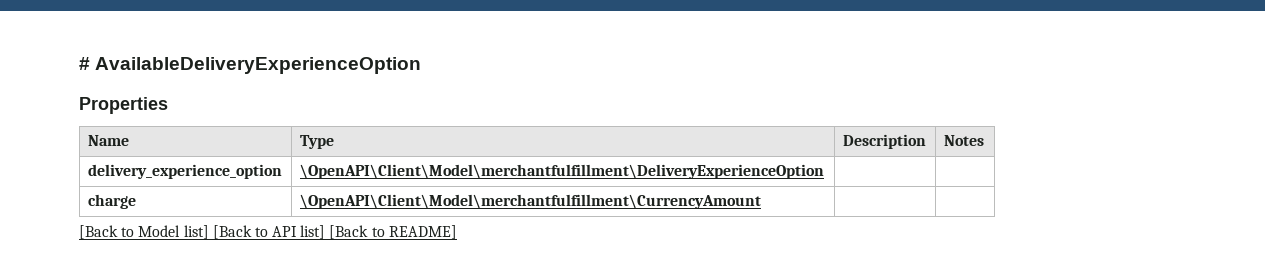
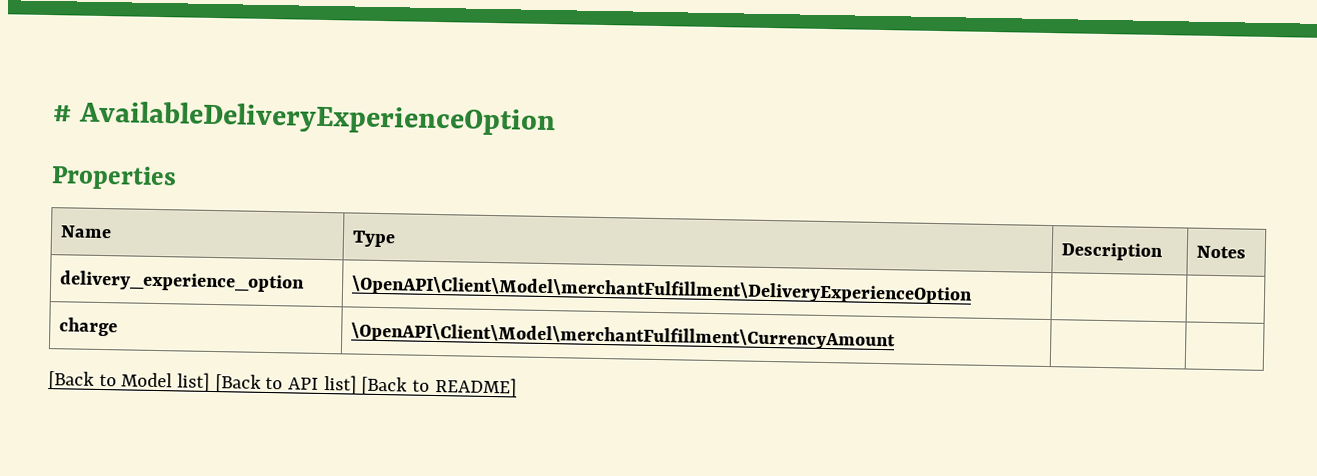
[299,164,824,179] \OpenAPI\Client\Model\merchantfulfillment\DeliveryExperienceOption -> [351,275,974,305] \OpenAPI\Client\Model\merchantFulfillment\DeliveryExperienceOption
[299,194,761,209] \OpenAPI\Client\Model\merchantfulfillment\CurrencyAmount -> [351,322,897,351] \OpenAPI\Client\Model\merchantFulfillment\CurrencyAmount

